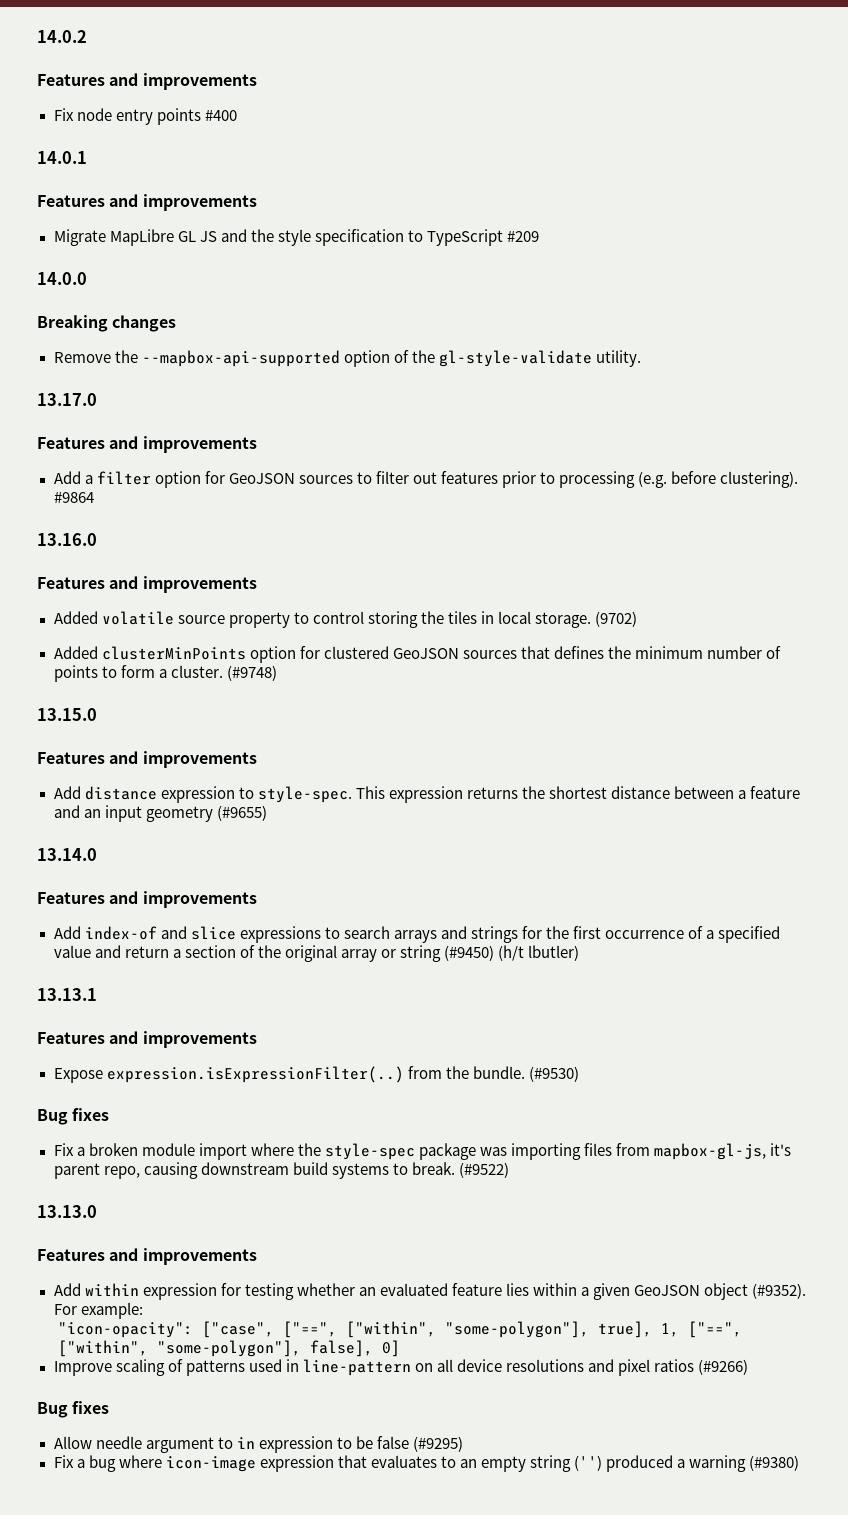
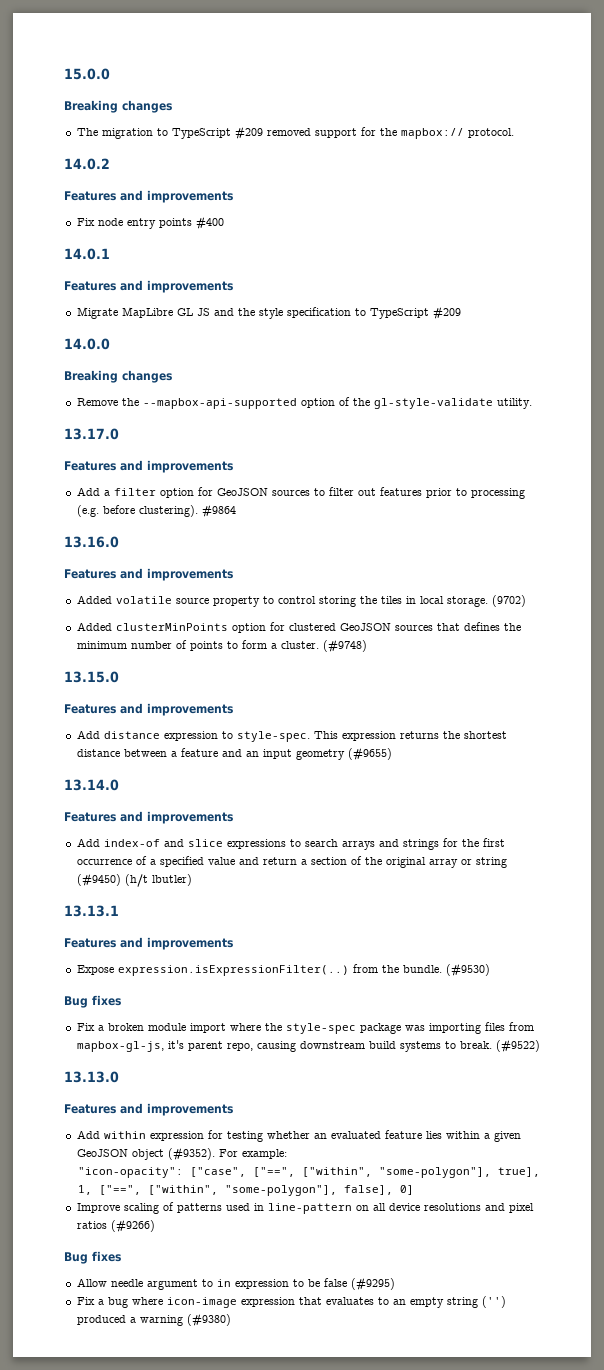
(37, 36) none -> [64,68,110,80] [64,100,172,113] [76,126,514,140] 15.0.0 // Breaking changes // The migration to TypeScript #209 removed support for the mapbox:// protocol. //

